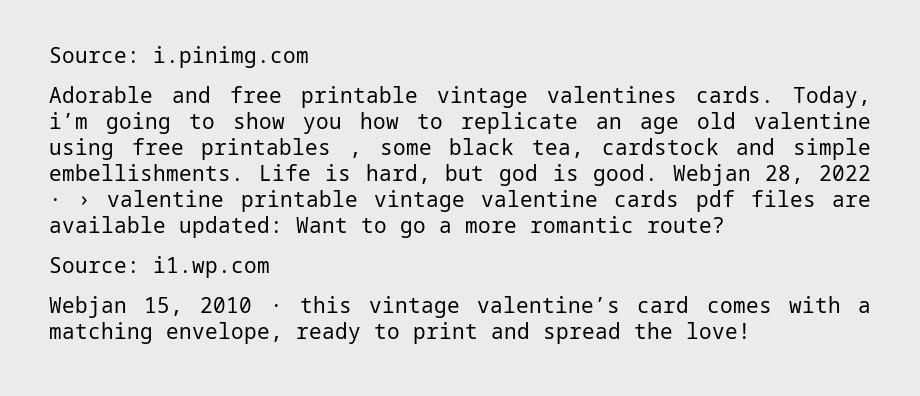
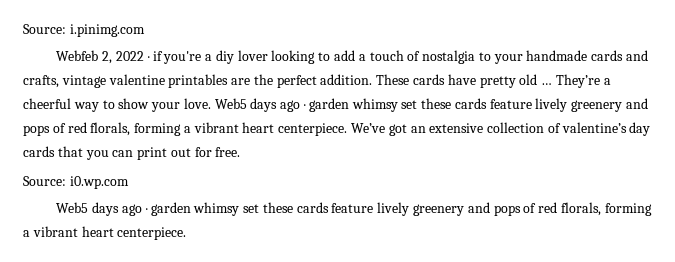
[49,86,871,108] [49,112,871,134] [49,138,871,160] [49,164,872,186] [49,190,871,212] [49,216,725,238] [49,256,270,278] [49,296,872,318] [49,322,751,344] Adorable and free printable vintage valentines cards. Today, i’m going to show you how to replicate an age old valentine using free printables , some black tea, cardstock and simple embellishments. Life is hard, but god is good. Webjan 28, 2022 · › valentine printable vintage valentine cards pdf files are available updated: Want to go a more romantic route? // Source: i1.wp.com // Webjan 15, 2010 · this vintage valentine’s card comes with a matching envelope, ready to print and spread the love! -> [56,50,648,64] [23,74,611,88] [23,98,649,112] [23,122,651,136] [23,146,241,160] [23,176,129,189] [56,202,652,216] [23,226,187,240] Webfeb 2, 2022 · if you're a diy lover looking to add a touch of nostalgia to your handmade cards and crafts, vintage valentine printables are the perfect addition. These cards have pretty old … They’re a cheerful way to show your love. Web5 days ago · garden whimsy set these cards feature lively greenery and pops of red florals, forming a vibrant heart centerpiece. We’ve got an extensive collection of valentine’s day cards that you can print out for free. // Source: i0.wp.com // Web5 days ago · garden whimsy set these cards feature lively greenery and pops of red florals, forming a vibrant heart centerpiece.

